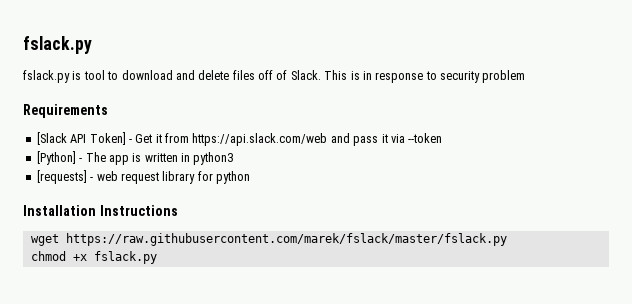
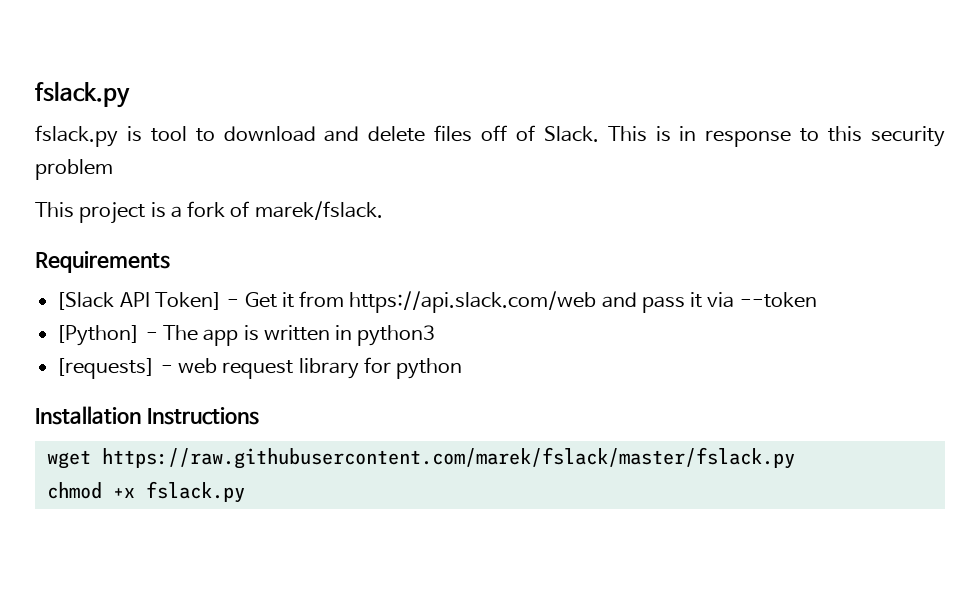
(437, 75) none -> [828,126,863,142] this
(526, 76) none -> [35,201,383,224] // This project is a fork of marek/fslack.

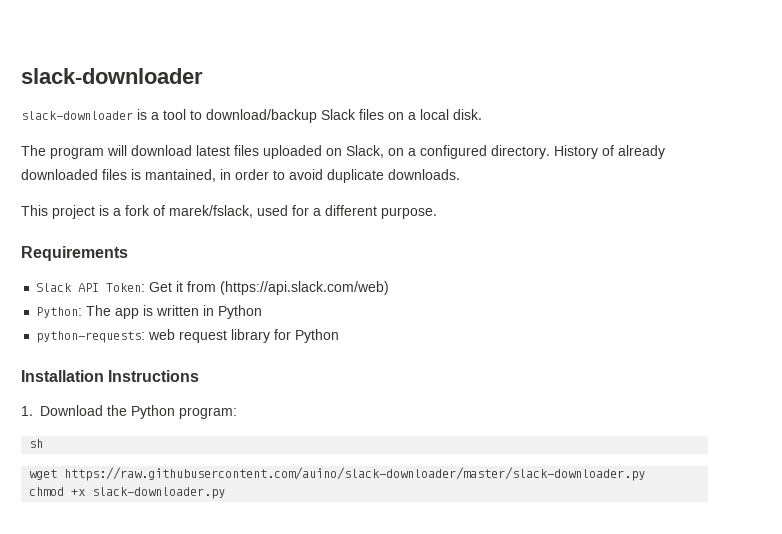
[35,81,130,108] [35,125,946,147] [35,159,113,180] fslack.py // fslack.py is tool to download and delete files off of Slack. This is in response to this security problem -> [21,68,203,84] [21,109,482,123] [21,145,665,159] [21,169,460,183] slack-downloader // slack-downloader is a tool to download/backup Slack files on a local disk. // The program will download latest files uploaded on Slack, on a configured directory. History of already downloaded files is mantained, in order to avoid duplicate downloads.
[254,201,383,220] [35,251,170,273] [56,291,817,313] [56,325,158,346] marek/fslack. // Requirements // [Slack API Token] - Get it from https://api.slack.com/web and pass it via --token // [Python] - -> [169,205,437,219] [21,246,128,261] [36,281,390,295] [36,307,83,318] marek/fslack, used for a different purpose. // Requirements // Slack API Token: Get it from (https://api.slack.com/web) // Python:
[357,325,436,346] [56,358,173,379] python3 // [requests] - -> [218,305,263,319] [36,331,146,343] Python // python-requests:
[396,358,463,379] python -> [295,329,340,343] Python
(259, 416) none -> [21,405,237,419] [29,439,44,448] // 1. Download the Python program: // sh
[101,447,795,469] https://raw.githubusercontent.com/marek/fslack/master/fslack.py -> [64,467,646,481] https://raw.githubusercontent.com/auino/slack-downloader/master/slack-downloader.py
[145,481,245,503] fslack.py -> [92,487,226,499] slack-downloader.py

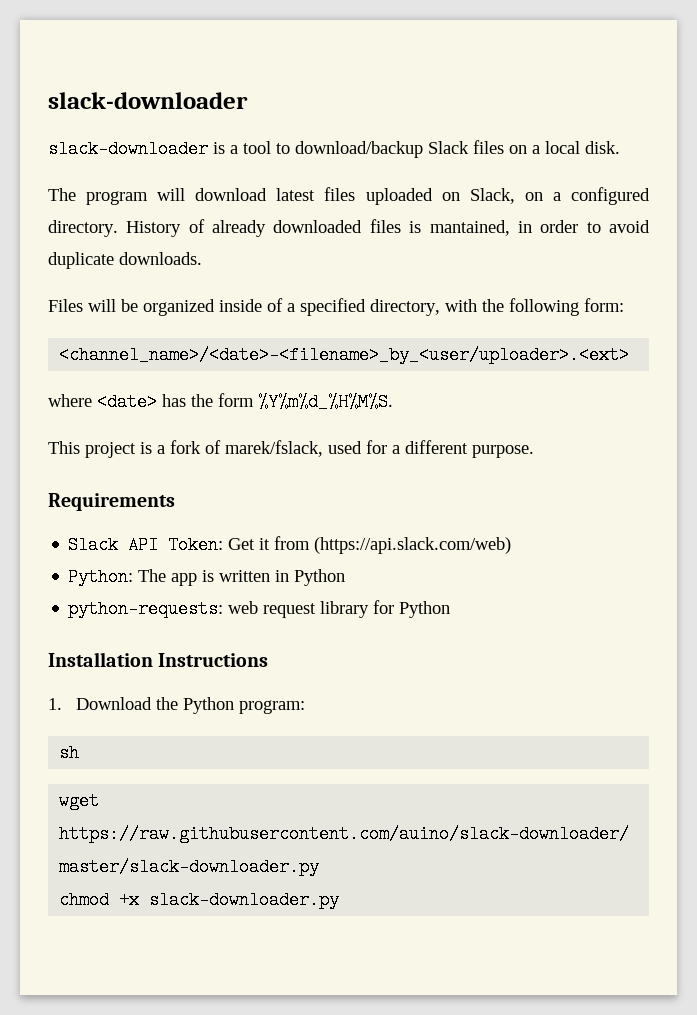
(460, 174) none -> [48,298,624,316] [59,346,630,364] [48,393,393,411] // Files will be organized inside of a specified directory, with the following form: // <channel_name>/<date>-<filename>_by_<user/uploader>.<ext> // where <date> has the form %Y%m%d_%H%M%S.

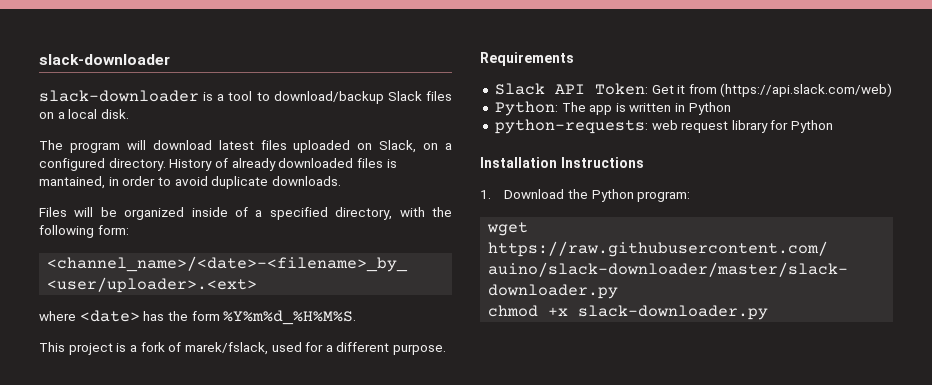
[59,744,80,762] // sh -> (691, 196) none

